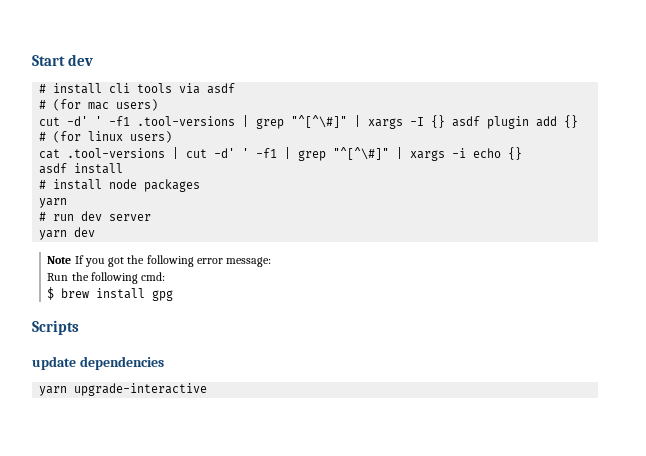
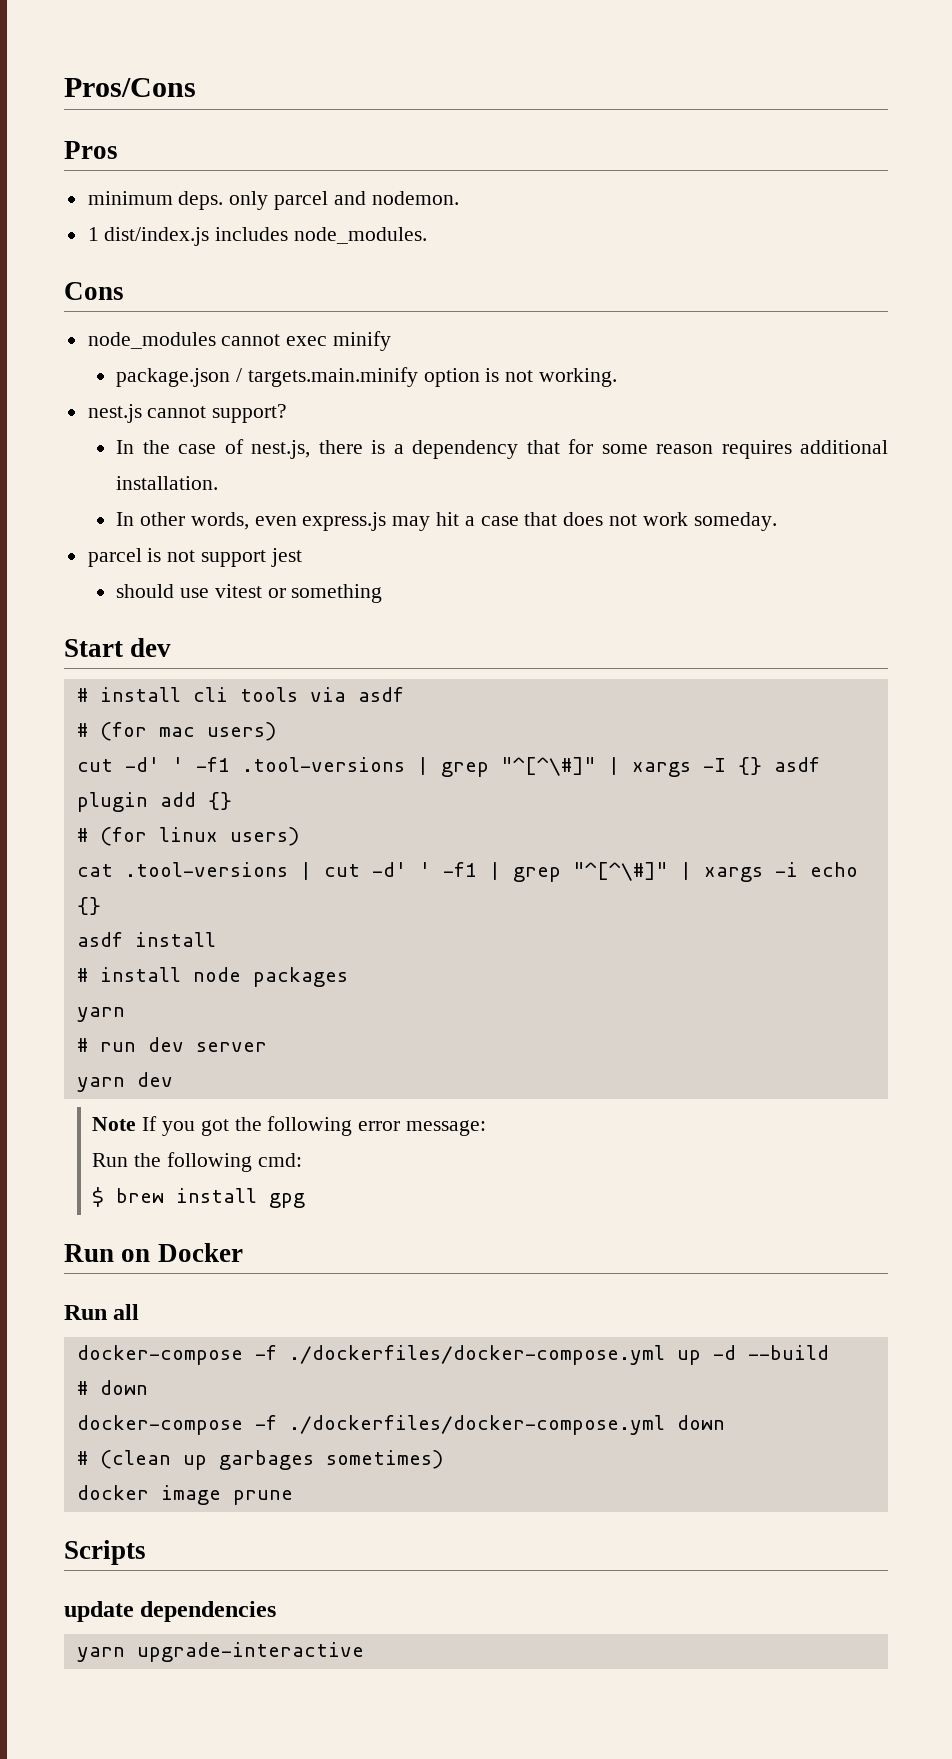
(32, 60) none -> [64,78,196,97] [64,141,118,159] [87,191,459,210] [87,227,428,246] [64,282,124,300] [87,331,392,351] [116,367,617,387] [87,404,288,423] [116,439,888,459] [116,476,219,490] [116,512,777,531] [87,548,302,567] [116,584,383,603] Pros/Cons // Pros // minimum deps. only parcel and nodemon. // 1 dist/index.js includes node_modules. // Cons // node_modules cannot exec minify // package.json / targets.main.minify option is not working. // nest.js cannot support? // In the case of nest.js, there is a dependency that for some reason requires additional installation. // In other words, even express.js may hit a case that does not work someday. // parcel is not support jest // should use vitest or something //
(174, 295) none -> [64,1243,243,1262] [64,1304,140,1320] [76,1345,829,1365] [76,1380,148,1395] [76,1415,725,1435] [76,1450,443,1470] [76,1485,293,1505] // Run on Docker // Run all // docker-compose -f ./dockerfiles/docker-compose.yml up -d --build // # down // docker-compose -f ./dockerfiles/docker-compose.yml down // # (clean up garbages sometimes) // docker image prune

